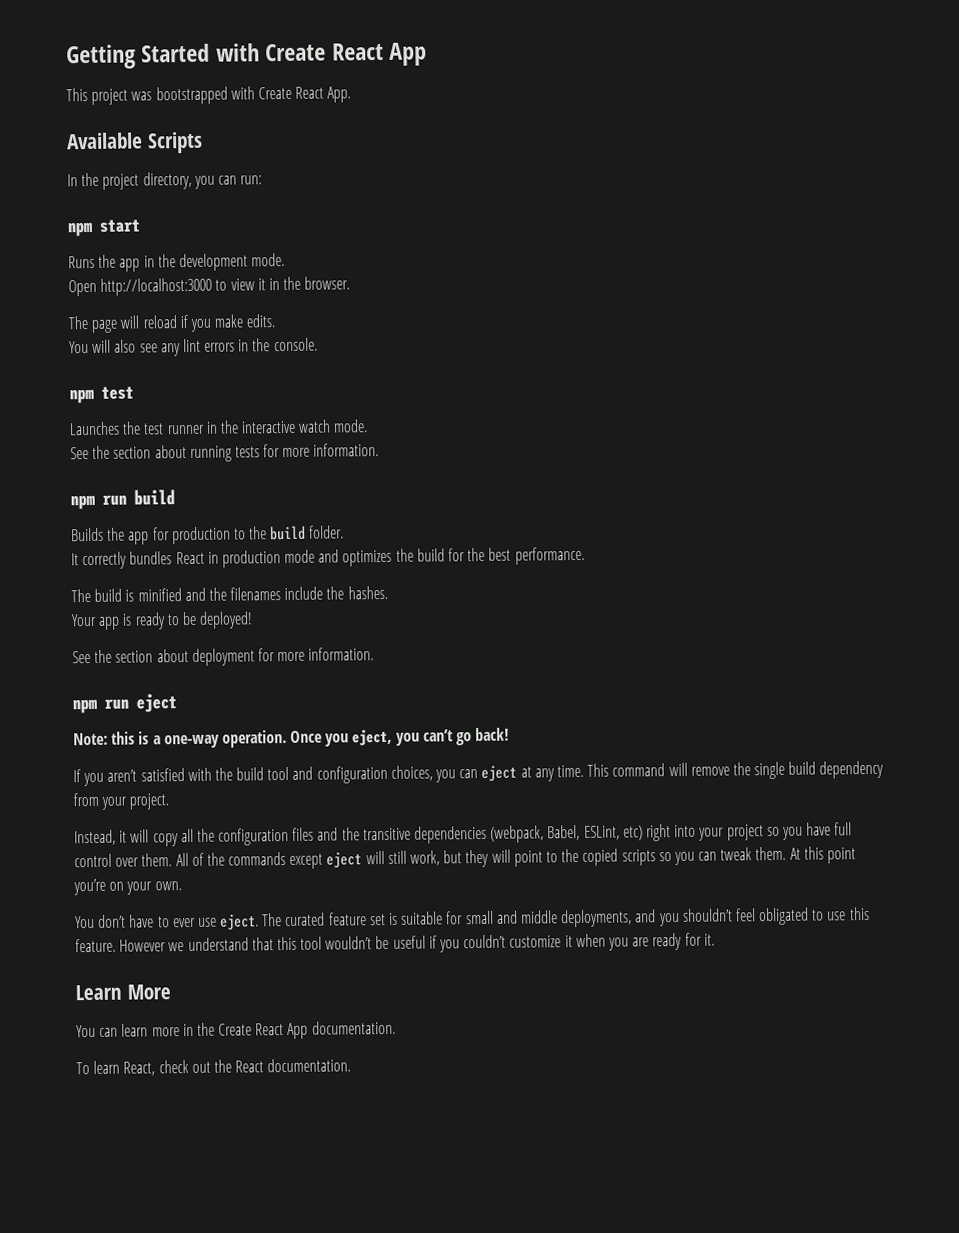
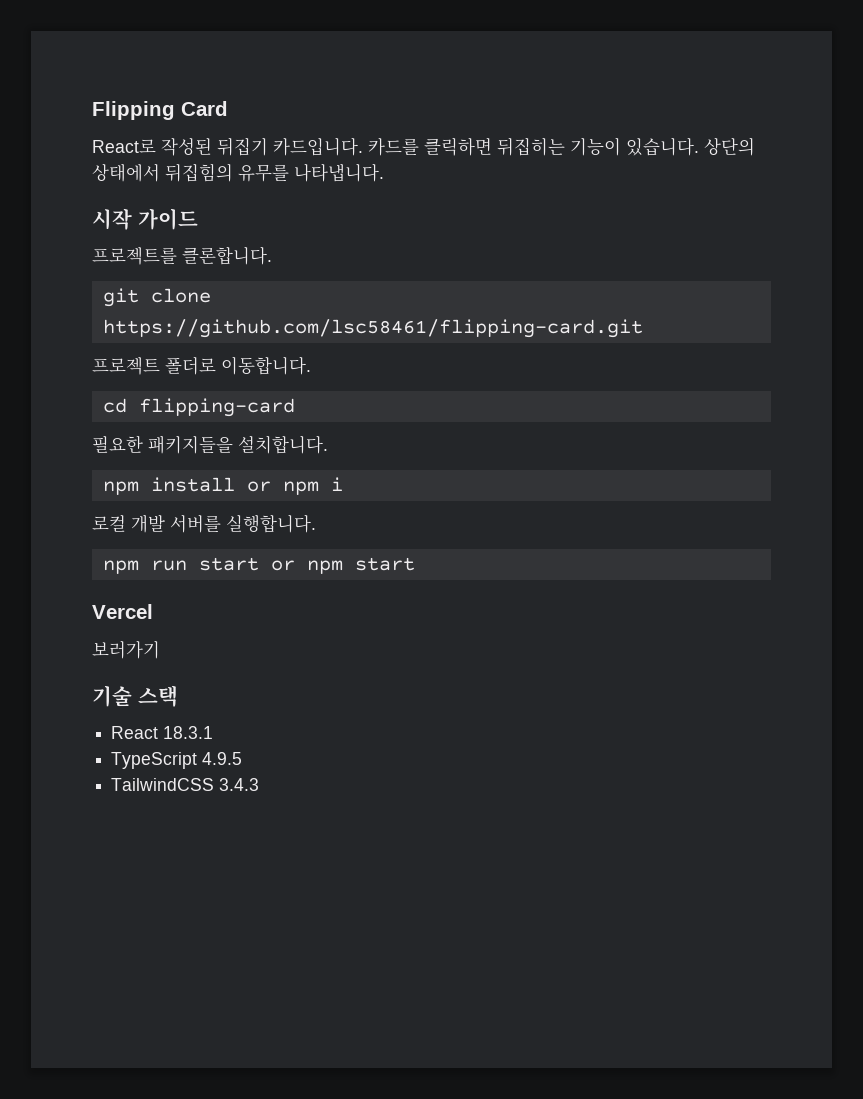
[66,42,428,70] [66,86,352,105] [67,131,203,154] [67,171,263,190] [67,219,141,237] [68,252,286,272] [68,276,351,297] [68,314,277,333] [69,337,318,357] [69,386,134,404] [69,419,369,436] [70,443,380,462] [70,489,175,510] [71,525,345,545] [71,546,585,570] [71,585,388,603] [71,611,254,630] [72,647,375,666] [72,693,177,714] [73,727,510,749] [73,760,885,787] [73,792,170,810] [74,822,853,847] [74,846,856,869] [73,878,182,896] [75,907,870,930] [75,932,715,953] [75,984,171,1001] [76,1020,396,1040] [76,1058,352,1076] Getting Started with Create React App // This project was bootstrapped with Create React App. // Available Scripts // In the project directory, you can run: // npm start // Runs the app in the development mode. // Open http://localhost:3000 to view it in the browser. // The page will reload if you make edits. // You will also see any lint errors in the console. // npm test // Launches the test runner in the interactive watch mode. // See the section about running tests for more information. // npm run build // Builds the app for production to the build folder. // It correctly bundles React in production mode and optimizes the build for the best performance. // The build is minified and the filenames include the hashes. // Your app is ready to be deployed! // See the section about deployment for more information. // npm run eject // Note: this is a one-way operation. Once you eject, you can’t go back! // If you aren’t satisfied with the build tool and configuration choices, you can eject at any time. This command will remove the single build dependency from your project. // Instead, it will copy all the configuration files and the transitive dependencies (webpack, Babel, ESLint, etc) right into your project so you have full control over them. All of the commands except eject will still work, but they will point to the copied scripts so you can tweak them. At this point you’re on your own. // You don’t have to ever use eject. The curated feature set is suitable for small and middle deployments, and you shouldn’t feel obligated to use this feature. However we understand that this tool wouldn’t be useful if you couldn’t customize it when you are ready for it. // Learn More // You can learn more in the Create React App documentation. // To learn React, check out the React documentation. -> [92,101,228,120] [92,137,755,156] [92,163,384,182] [92,208,198,230] [92,246,272,265] [102,288,211,307] [102,319,643,338] [92,356,311,375] [102,398,295,417] [92,435,328,454] [102,477,343,495] [92,514,316,533] [102,557,415,574] [92,604,153,619] [92,641,160,659] [92,685,178,707] [111,726,214,739] [111,752,243,769] [111,778,260,791] Flipping Card // React로 작성된 뒤집기 카드입니다. 카드를 클릭하면 뒤집히는 기능이 있습니다. 상단의 상태에서 뒤집힘의 유무를 나타냅니다. // 시작 가이드 // 프로젝트를 클론합니다. // git clone https://github.com/lsc58461/flipping-card.git // 프로젝트 폴더로 이동합니다. // cd flipping-card // 필요한 패키지들을 설치합니다. // npm install or npm i // 로컬 개발 서버를 실행합니다. // npm run start or npm start // Vercel // 보러가기 // 기술 스택 // React 18.3.1 // TypeScript 4.9.5 // TailwindCSS 3.4.3

